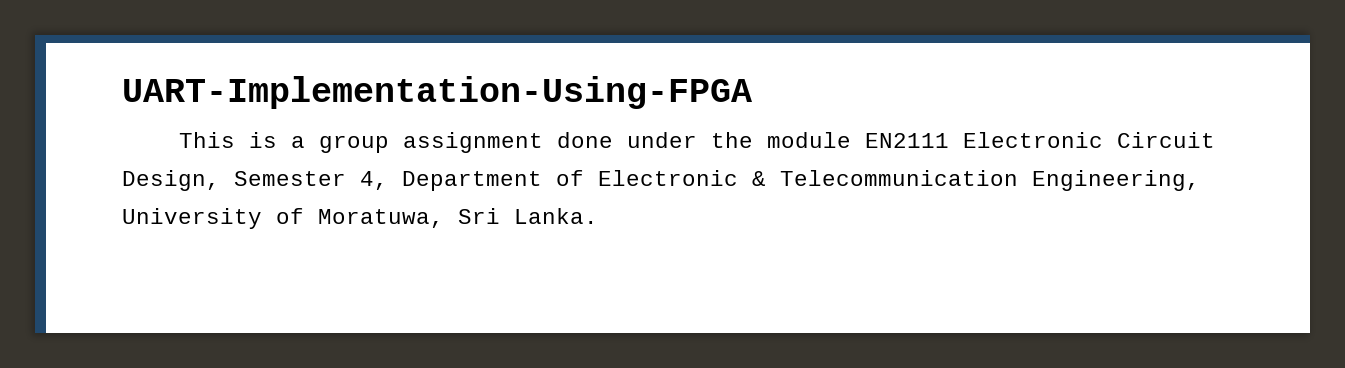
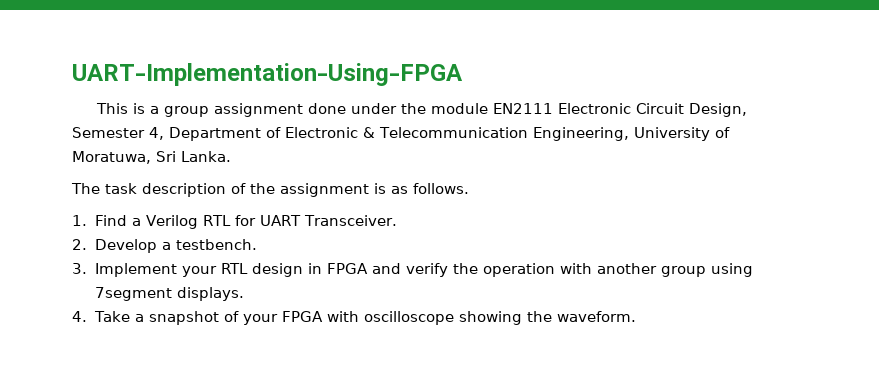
(598, 216) none -> [71,183,469,197] [72,215,398,229] [72,239,257,253] [72,263,754,277] [94,287,244,301] [72,311,637,325] // The task description of the assignment is as follows. // 1. Find a Verilog RTL for UART Transceiver. // 2. Develop a testbench. // 3. Implement your RTL design in FPGA and verify the operation with another group using 7segment displays. // 4. Take a snapshot of your FPGA with oscilloscope showing the waveform.

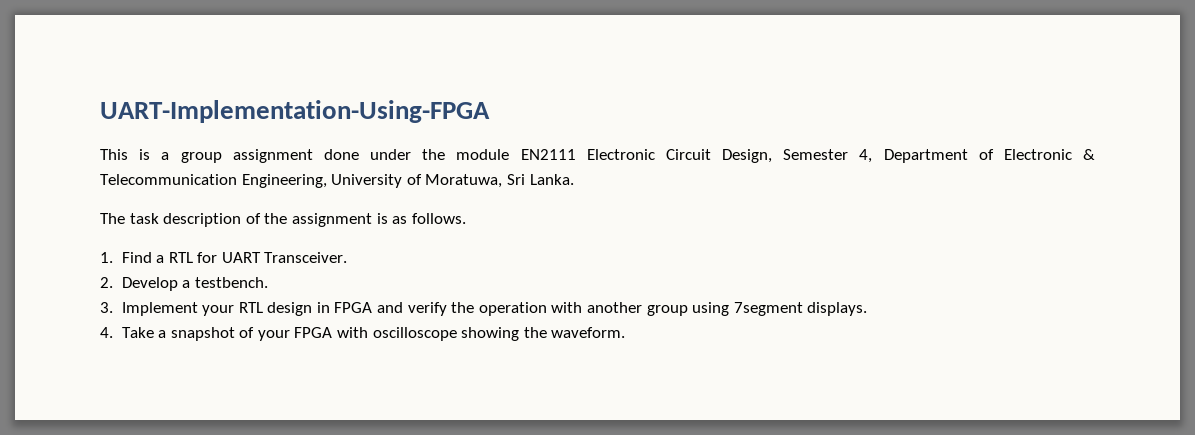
[146,215,199,229] Verilog -> (165, 259) none

